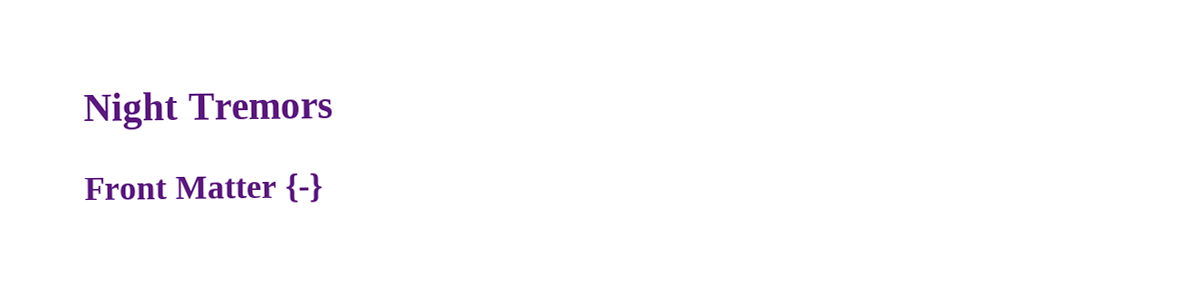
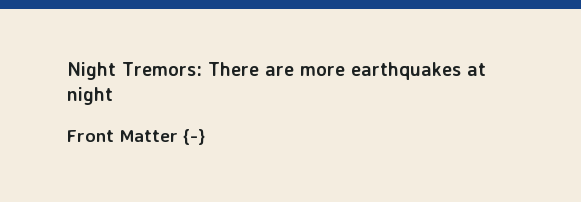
[187,92,333,120] Tremors -> [122,62,486,80] [67,87,113,105] Tremors: There are more earthquakes at night

